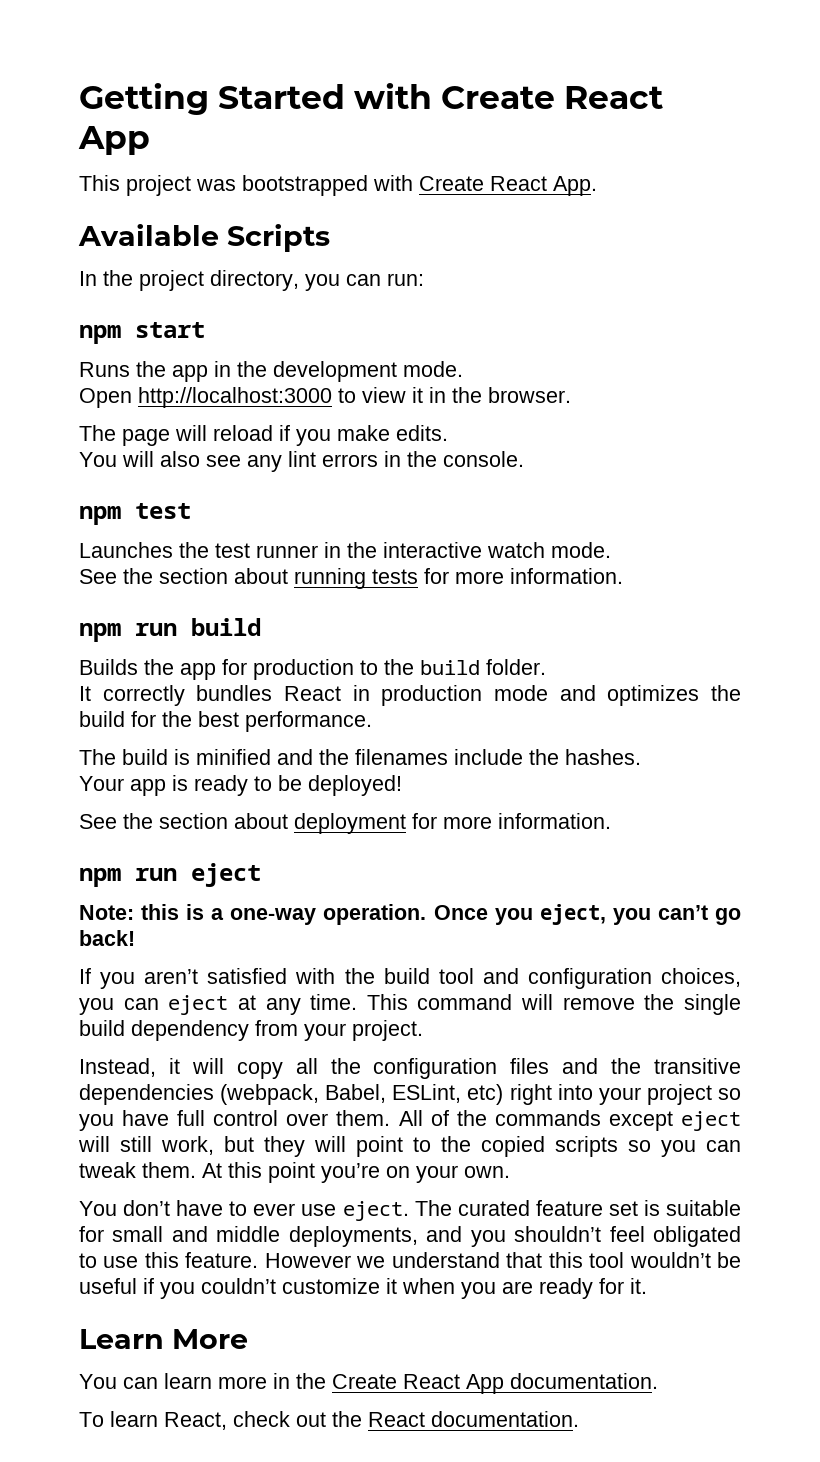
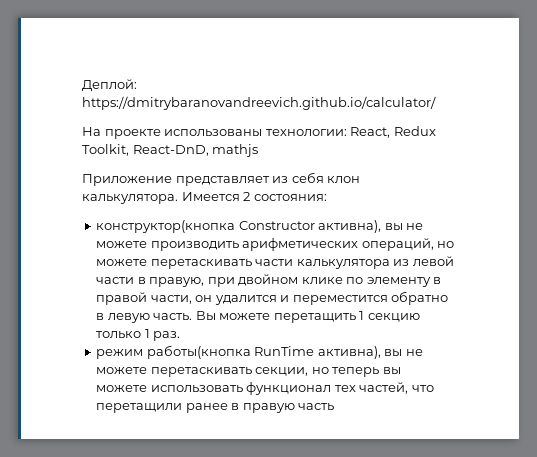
[79,83,663,115] [78,126,150,155] [79,175,597,196] [78,224,330,252] [79,270,424,291] [79,322,205,344] [79,361,463,382] [79,387,571,408] [79,425,448,446] [79,451,524,472] [79,503,191,525] [79,542,611,558] [79,568,623,589] [79,618,261,642] [79,659,546,680] [79,685,741,706] [79,711,372,732] [79,749,641,765] [79,775,402,796] [79,813,611,834] [79,863,261,887] [79,904,742,925] [79,930,135,946] [79,968,742,989] [79,994,741,1015] [79,1020,423,1041] [79,1058,741,1079] [79,1084,741,1105] [79,1110,741,1131] [78,1136,741,1157] [79,1162,510,1183] [79,1200,742,1221] [79,1226,742,1247] [79,1252,741,1268] [79,1278,647,1299] [79,1329,248,1349] [79,1373,658,1394] [79,1411,579,1430] Getting Started with Create React App // This project was bootstrapped with Create React App. // Available Scripts // In the project directory, you can run: // npm start // Runs the app in the development mode. // Open http://localhost:3000 to view it in the browser. // The page will reload if you make edits. // You will also see any lint errors in the console. // npm test // Launches the test runner in the interactive watch mode. // See the section about running tests for more information. // npm run build // Builds the app for production to the build folder. // It correctly bundles React in production mode and optimizes the build for the best performance. // The build is minified and the filenames include the hashes. // Your app is ready to be deployed! // See the section about deployment for more information. // npm run eject // Note: this is a one-way operation. Once you eject, you can’t go back! // If you aren’t satisfied with the build tool and configuration choices, you can eject at any time. This command will remove the single build dependency from your project. // Instead, it will copy all the configuration files and the transitive dependencies (webpack, Babel, ESLint, etc) right into your project so you have full control over them. All of the commands except eject will still work, but they will point to the copied scripts so you can tweak them. At this point you’re on your own. // You don’t have to ever use eject. The curated feature set is suitable for small and middle deployments, and you shouldn’t feel obligated to use this feature. However we understand that this tool wouldn’t be useful if you couldn’t customize it when you are ready for it. // Learn More // You can learn more in the Create React App documentation. // To learn React, check out the React documentation. -> [82,79,137,92] [82,96,436,110] [82,126,436,139] [82,144,259,157] [82,172,361,186] [82,192,327,204] [96,220,424,233] [96,238,455,251] [96,256,454,269] [96,274,442,287] [96,291,449,305] [96,311,420,323] [96,329,181,341] [96,345,423,359] [96,367,401,377] [96,382,434,395] [96,403,335,413] Деплой: https://dmitrybaranovandreevich.github.io/calculator/ // На проекте использованы технологии: React, Redux Toolkit, React-DnD, mathjs // Приложение представляет из себя клон калькулятора. Имеется 2 состояния: // конструктор(кнопка Constructor активна), вы не можете производить арифметических операций, но можете перетаскивать части калькулятора из левой части в правую, при двойном клике по элементу в правой части, он удалится и переместится обратно в левую часть. Вы можете перетащить 1 секцию только 1 раз. // режим работы(кнопка RunTime активна), вы не можете перетаскивать секции, но теперь вы можете использовать функционал тех частей, что перетащили ранее в правую часть

